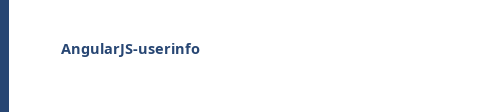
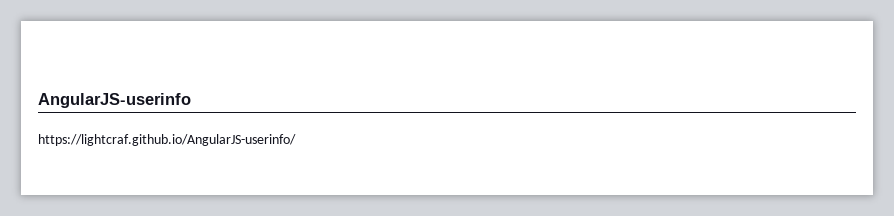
(200, 50) none -> [38,134,296,146] // https://lightcraf.github.io/AngularJS-userinfo/

